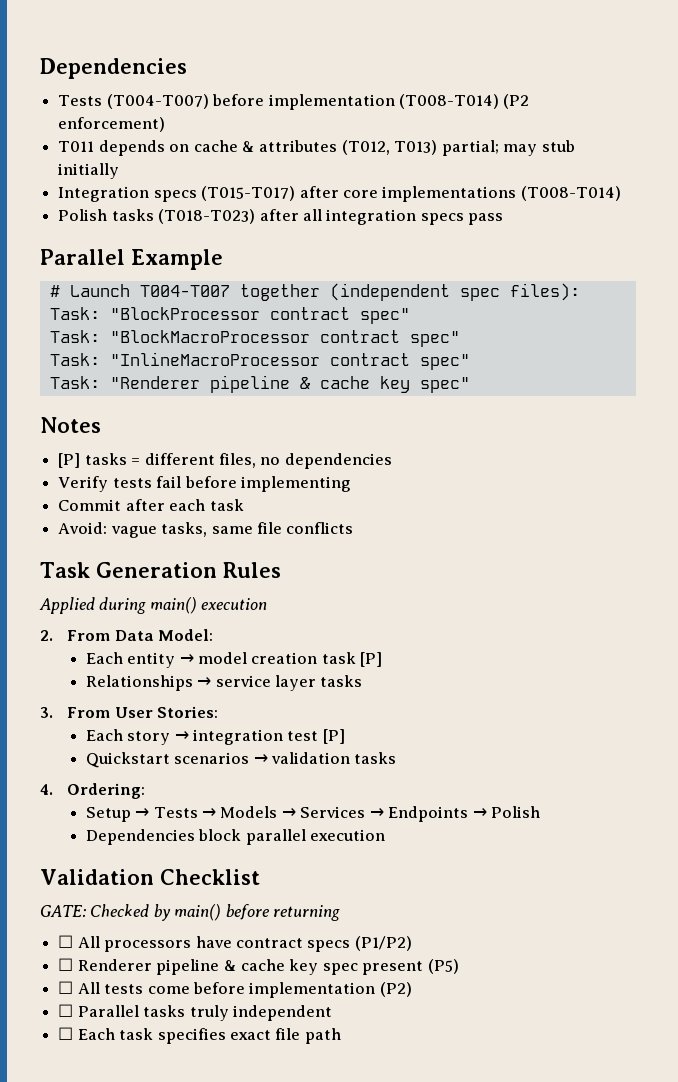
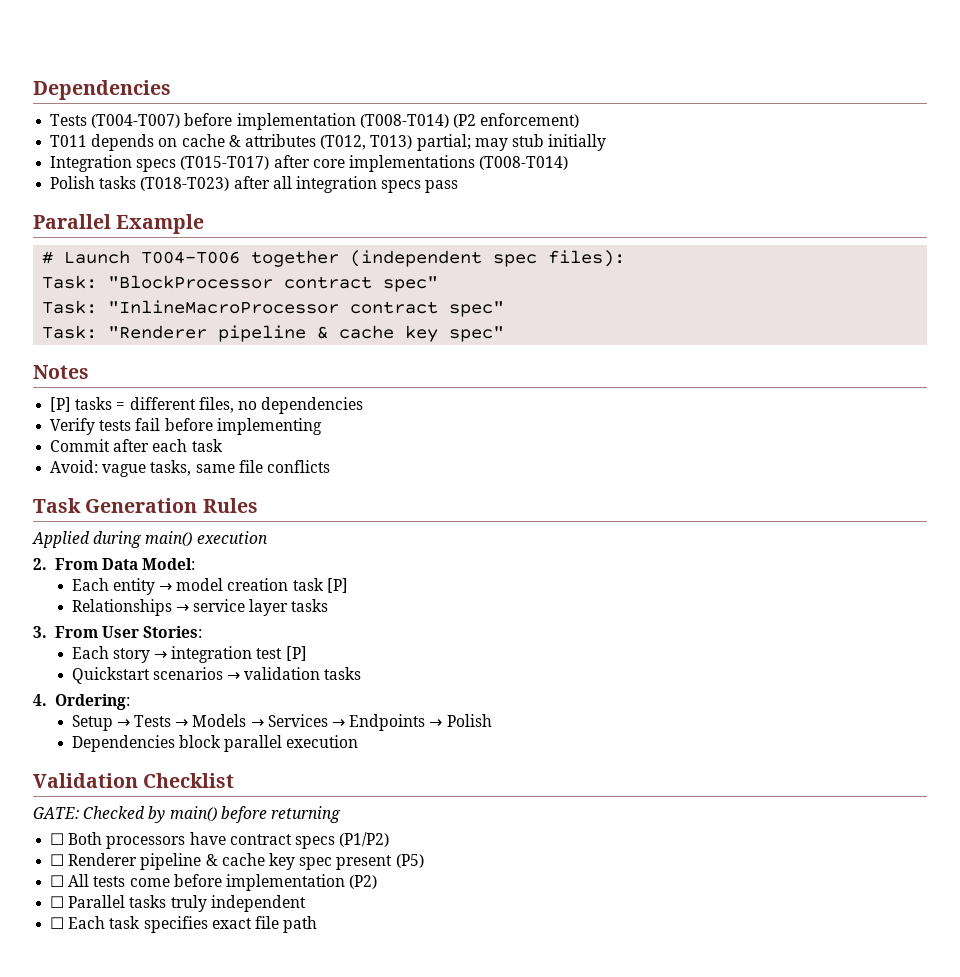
[139,285,230,297] T004-T007 -> [141,251,241,264] T004-T006
[49,330,460,347] // Task: "BlockMacroProcessor contract spec" -> (439, 284) none
[77,936,100,948] All -> [68,832,103,845] Both

